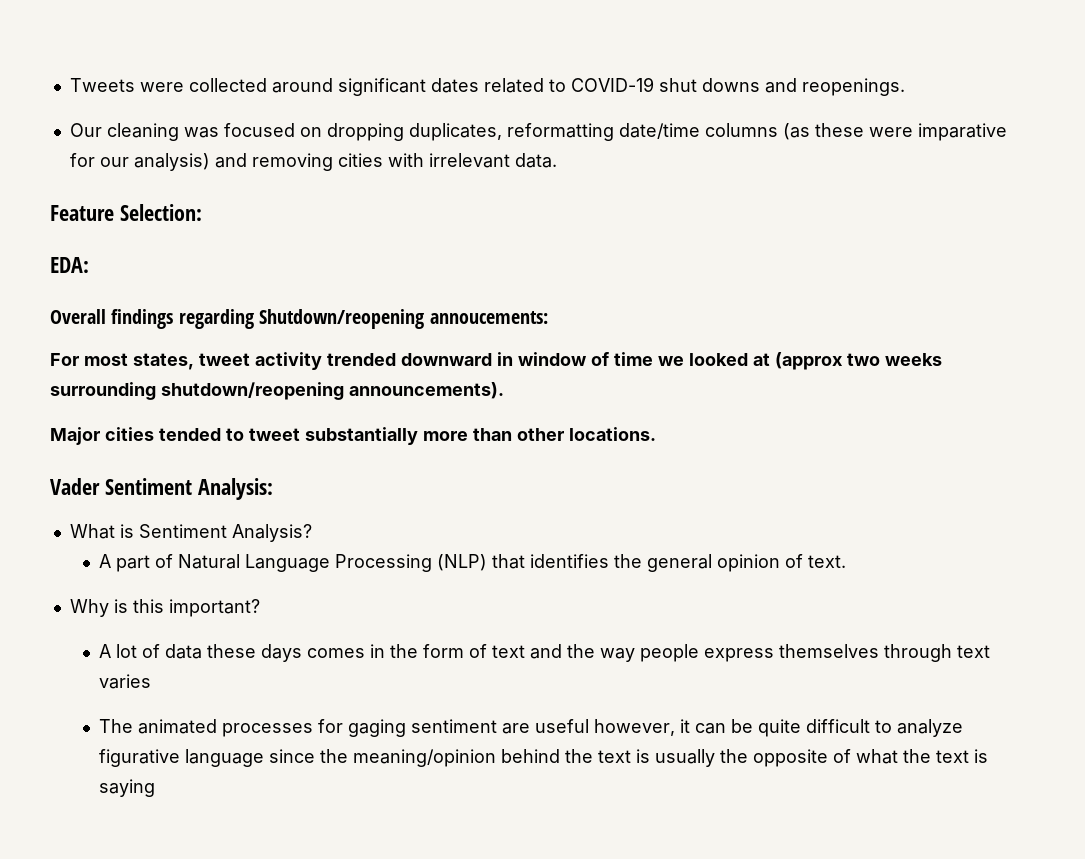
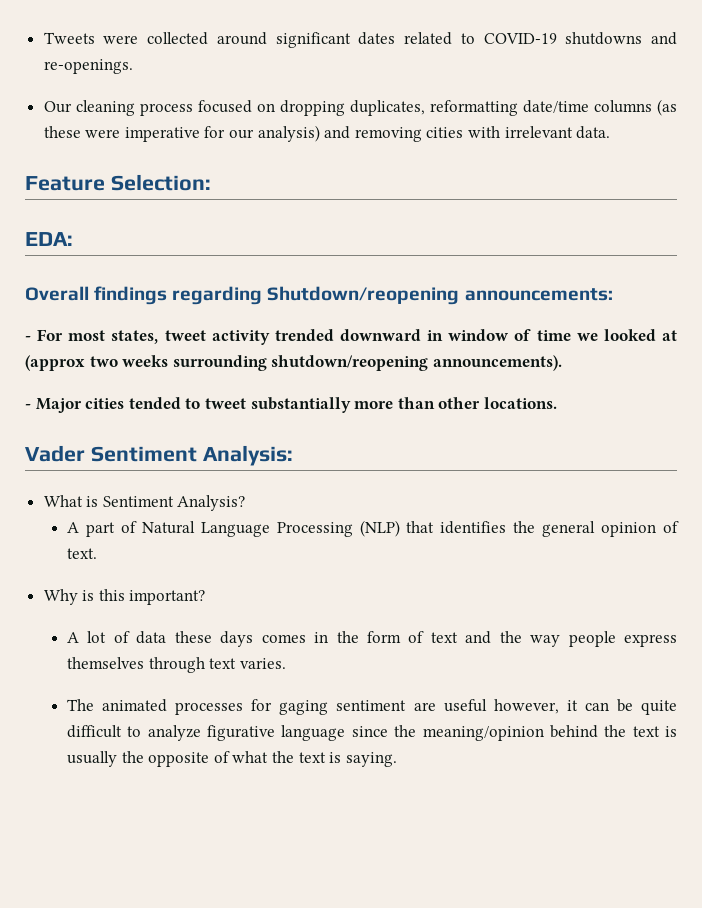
[658,78,905,96] shut downs and reopenings. -> [565,32,678,45] [43,59,133,74] shutdowns and re-openings.
[183,127,219,138] was -> [139,103,193,116] process
[917,123,1007,141] imparative -> [124,127,200,142] imperative
[429,311,548,324] annoucements: // -> [464,288,613,301] [25,336,31,341] announcements: // -
(504, 390) none -> [25,404,31,409] -
[99,674,152,689] varies -> [239,658,286,669] varies.
[99,779,156,797] saying -> [345,752,397,767] saying.

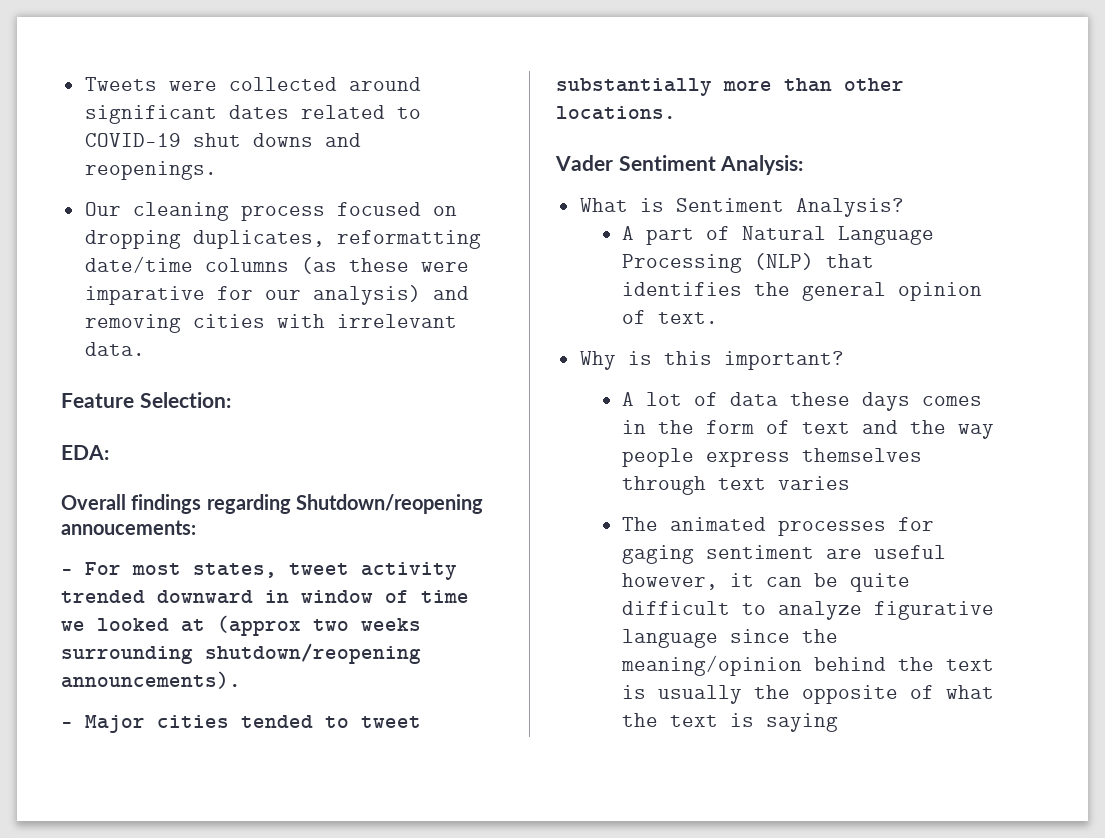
[565,32,678,45] [43,59,133,74] shutdowns and re-openings. -> [192,133,361,147] [84,161,217,180] shut downs and reopenings.
[124,127,200,142] imperative -> [84,286,205,305] imparative
[464,288,613,301] announcements: -> [61,520,196,535] annoucements:
[239,658,286,669] varies. -> [777,476,850,490] varies
[345,752,397,767] saying. -> [765,713,838,732] saying

